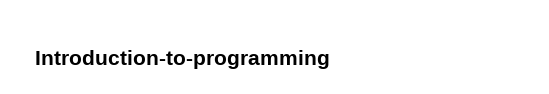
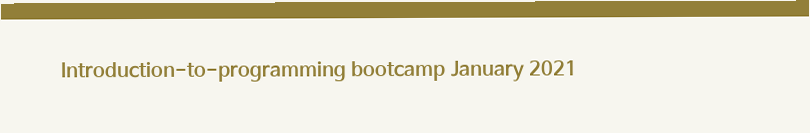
(330, 59) none -> [350,60,579,82] bootcamp January 2021

